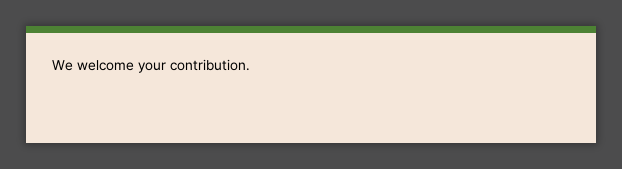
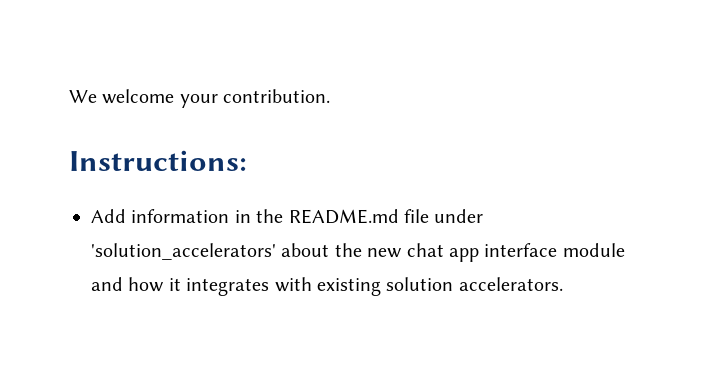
(250, 65) none -> [69,150,247,171] [91,209,484,224] [91,243,625,262] [91,277,563,296] // Instructions: // Add information in the README.md file under 'solution_accelerators' about the new chat app interface module and how it integrates with existing solution accelerators.

